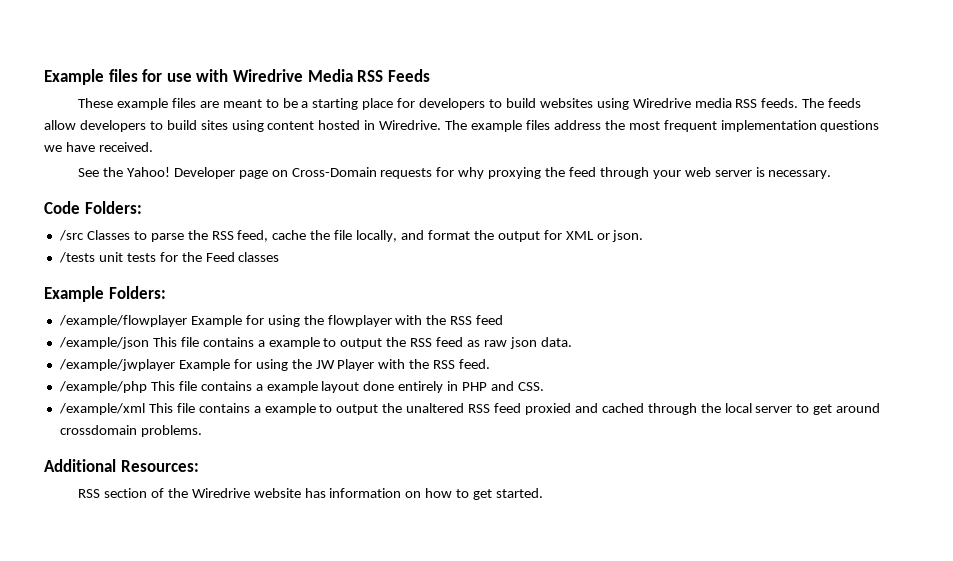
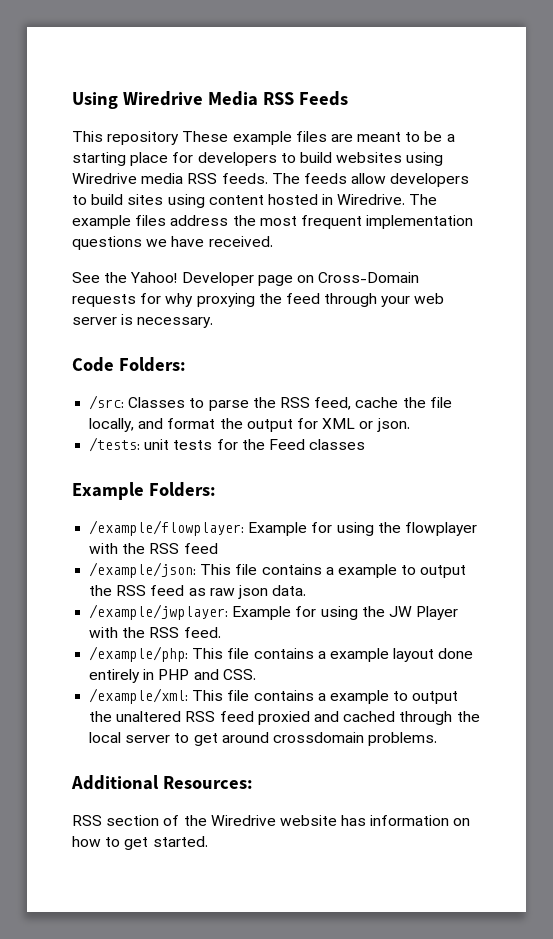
[44,69,229,85] Example files for use with -> [72,92,118,109] Using
(430, 75) none -> [72,131,180,145] This repository
[58,230,84,241] /src -> [89,395,125,410] /src:
[58,252,95,263] /tests -> [89,437,141,452] /tests:
[58,315,187,327] /example/flowplayer -> [89,520,245,536] /example/flowplayer:
[58,337,149,349] /example/json -> [89,562,197,578] /example/json:
[58,359,175,371] /example/jwplayer -> [89,604,229,620] /example/jwplayer:
[58,381,147,393] /example/php -> [89,646,189,662] /example/php:
[58,403,145,415] /example/xml -> [89,688,189,704] /example/xml:

